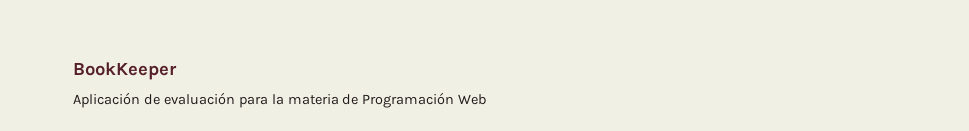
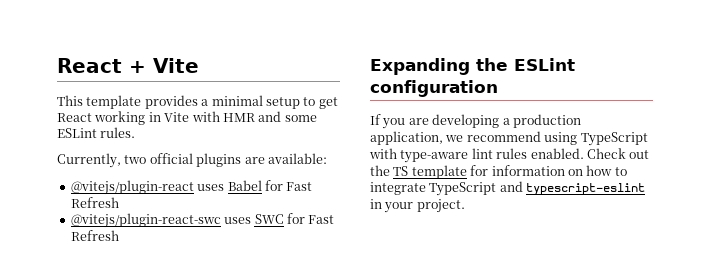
[73,62,177,80] [73,92,488,108] BookKeeper // Aplicación de evaluación para la materia de Programación Web -> [57,58,199,73] [57,95,338,109] [57,111,317,125] [57,127,136,138] [57,153,327,168] [70,180,313,195] [70,197,119,208] [70,213,335,228] [70,230,119,241] [370,58,575,75] [370,80,498,97] [370,114,581,129] [370,131,648,146] [369,148,650,163] [370,165,627,179] [370,181,646,196] [370,199,465,213] React + Vite // This template provides a minimal setup to get React working in Vite with HMR and some ESLint rules. // Currently, two official plugins are available: // @vitejs/plugin-react uses Babel for Fast Refresh // @vitejs/plugin-react-swc uses SWC for Fast Refresh // Expanding the ESLint configuration // If you are developing a production application, we recommend using TypeScript with type-aware lint rules enabled. Check out the TS template for information on how to integrate TypeScript and typescript-eslint in your project.

